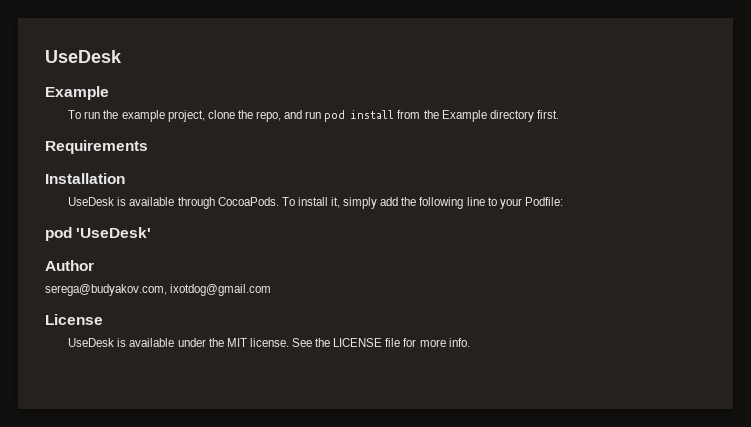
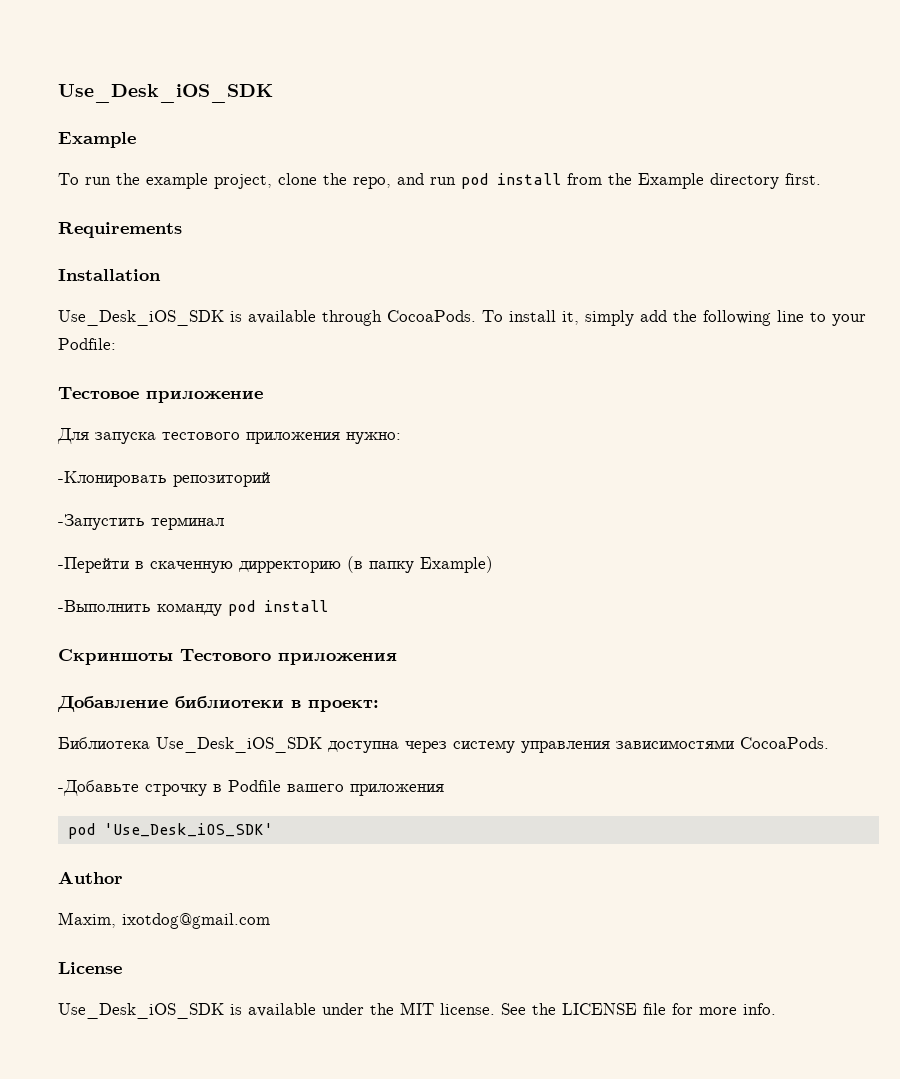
[45,50,122,63] UseDesk -> [58,84,273,103] Use_Desk_iOS_SDK
[68,197,115,206] UseDesk -> [58,310,224,326] Use_Desk_iOS_SDK
[45,227,152,241] pod 'UseDesk' -> [58,387,263,403] [57,428,401,444] [58,471,270,487] [58,514,224,530] [58,556,493,573] [58,600,328,616] [58,649,397,665] [57,696,379,712] [58,737,829,753] [58,780,444,796] [67,823,273,839] Тестовое приложение // Для запуска тестового приложения нужно: // -Клонировать репозиторий // -Запустить терминал // -Перейти в скаченную дирректорию (в папку Example) // -Выполнить команду pod install // Скриншоты Тестового приложения // Добавление библиотеки в проект: // Библиотека Use_Desk_iOS_SDK доступна через систему управления зависимостями CocoaPods. // -Добавьте строчку в Podfile вашего приложения // pod 'Use_Desk_iOS_SDK'
[45,284,167,296] serega@budyakov.com, -> [58,912,116,928] Maxim,
[68,338,115,347] UseDesk -> [58,1003,224,1019] Use_Desk_iOS_SDK

